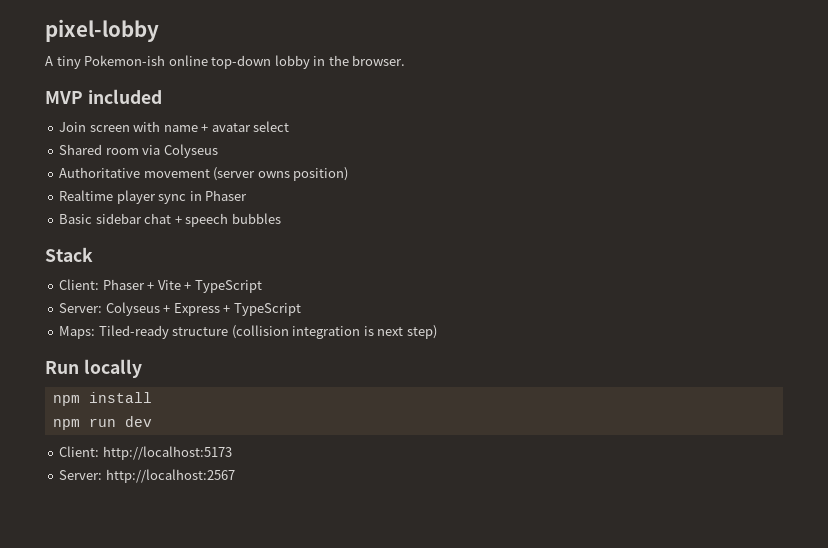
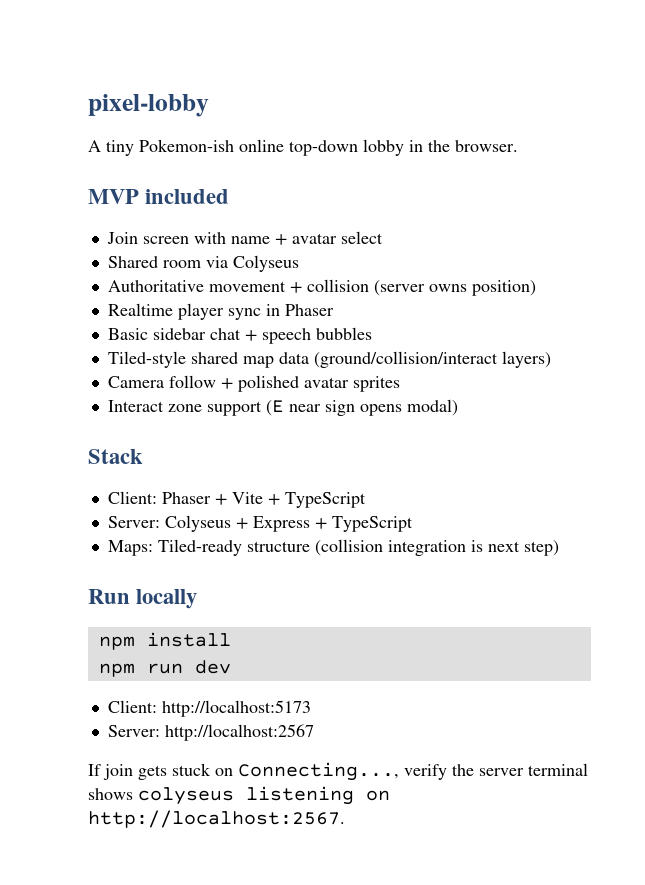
(210, 173) none -> [289,279,369,293] + collision
(281, 218) none -> [107,351,551,368] [107,375,400,392] [107,399,458,416] // Tiled-style shared map data (ground/collision/interact layers) // Camera follow + polished avatar sprites // Interact zone support (E near sign opens modal)
(235, 476) none -> [88,762,588,781] [88,786,390,805] [88,810,345,828] // If join gets stuck on Connecting..., verify the server terminal shows colyseus listening on http://localhost:2567.

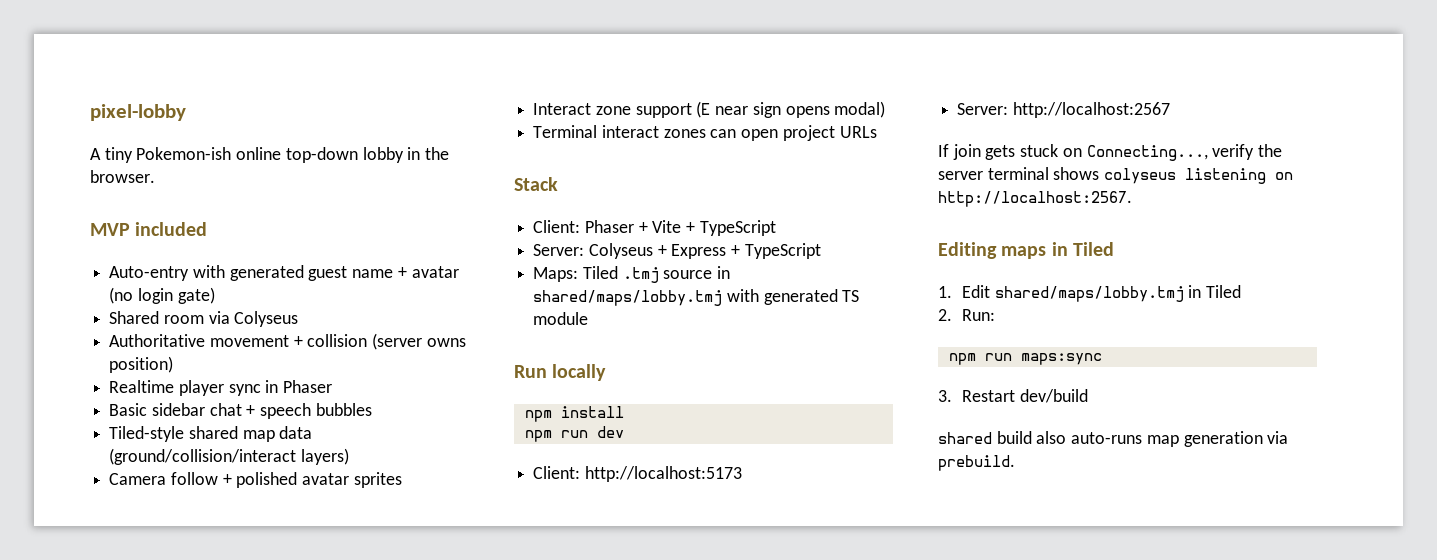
[106,231,383,245] Join screen with name + avatar select -> [109,265,459,281] [109,287,215,304] Auto-entry with generated guest name + avatar (no login gate)
(458, 407) none -> [533,125,877,141] // Terminal interact zones can open project URLs
[157,539,559,556] Tiled-ready structure (collision integration is next step) -> [582,266,731,283] [533,289,860,306] [533,312,589,325] Tiled .tmj source in shared/maps/lobby.tmj with generated TS module
(345, 819) none -> [938,242,1114,259] [938,285,1242,302] [938,309,995,321] [948,353,1102,365] [938,389,1088,403] [938,431,1289,447] [938,455,1015,471] // Editing maps in Tiled // 1. Edit shared/maps/lobby.tmj in Tiled // 2. Run: // npm run maps:sync // 3. Restart dev/build // shared build also auto-runs map generation via prebuild.

